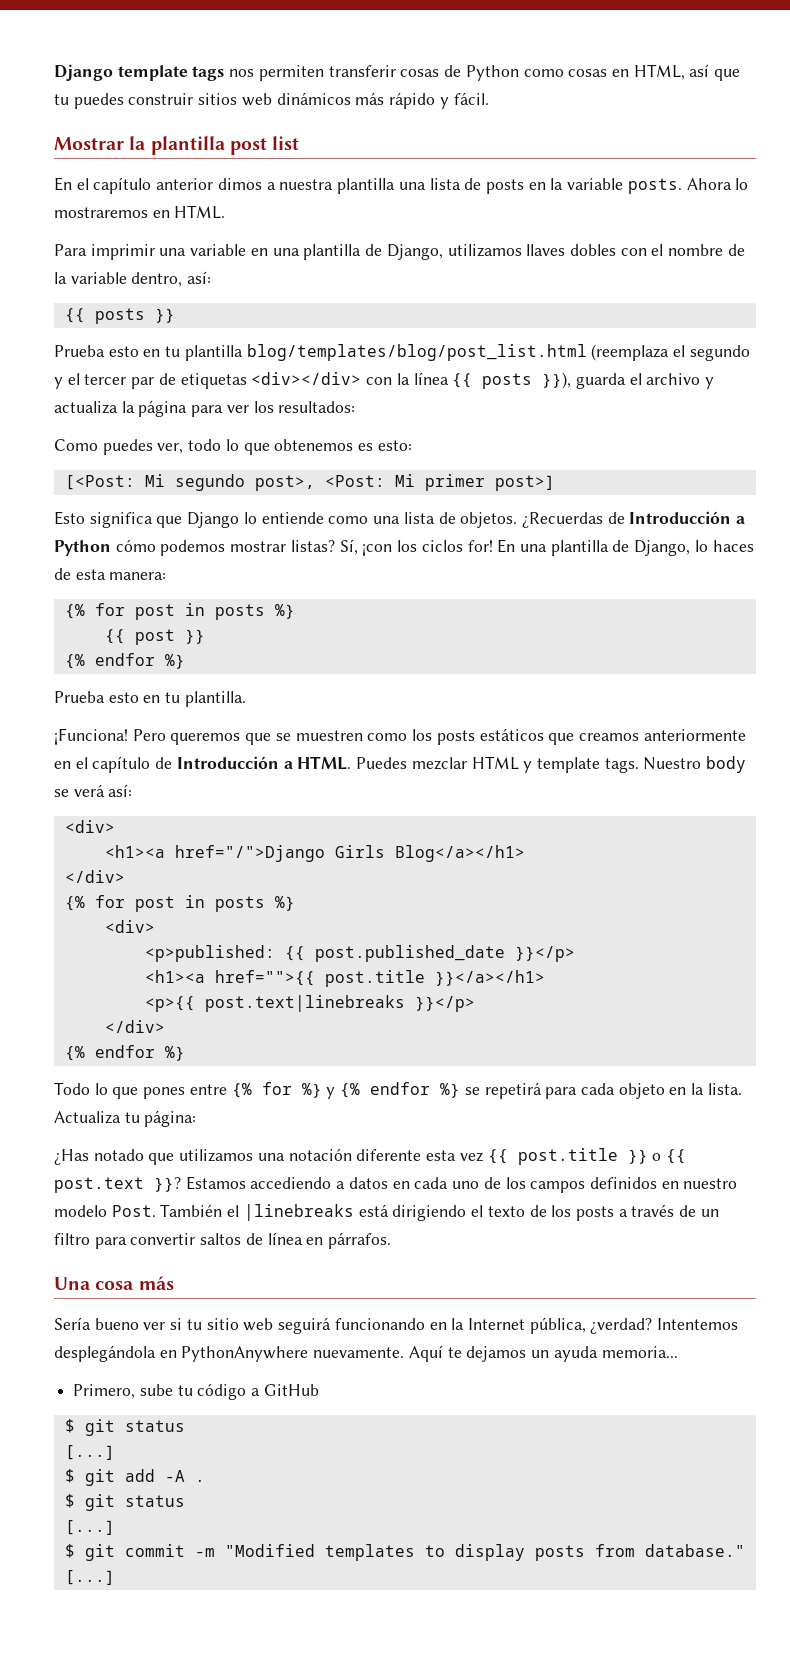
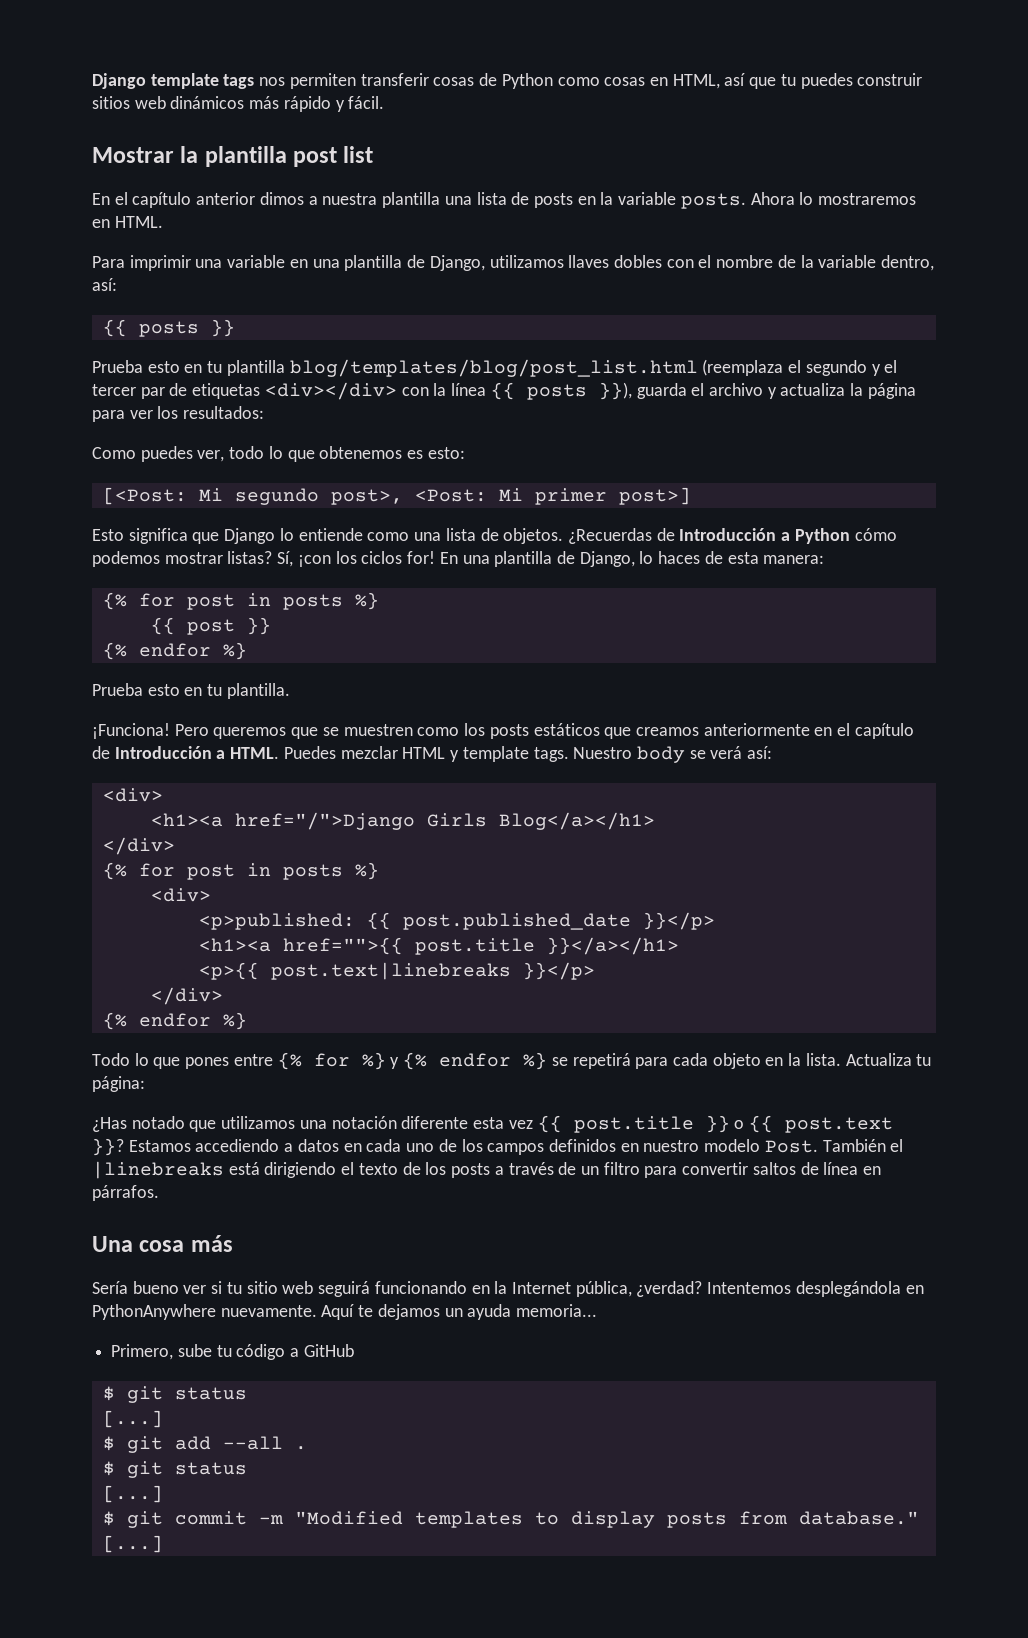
[164,1470,185,1482] -A -> [222,1436,283,1450] --all

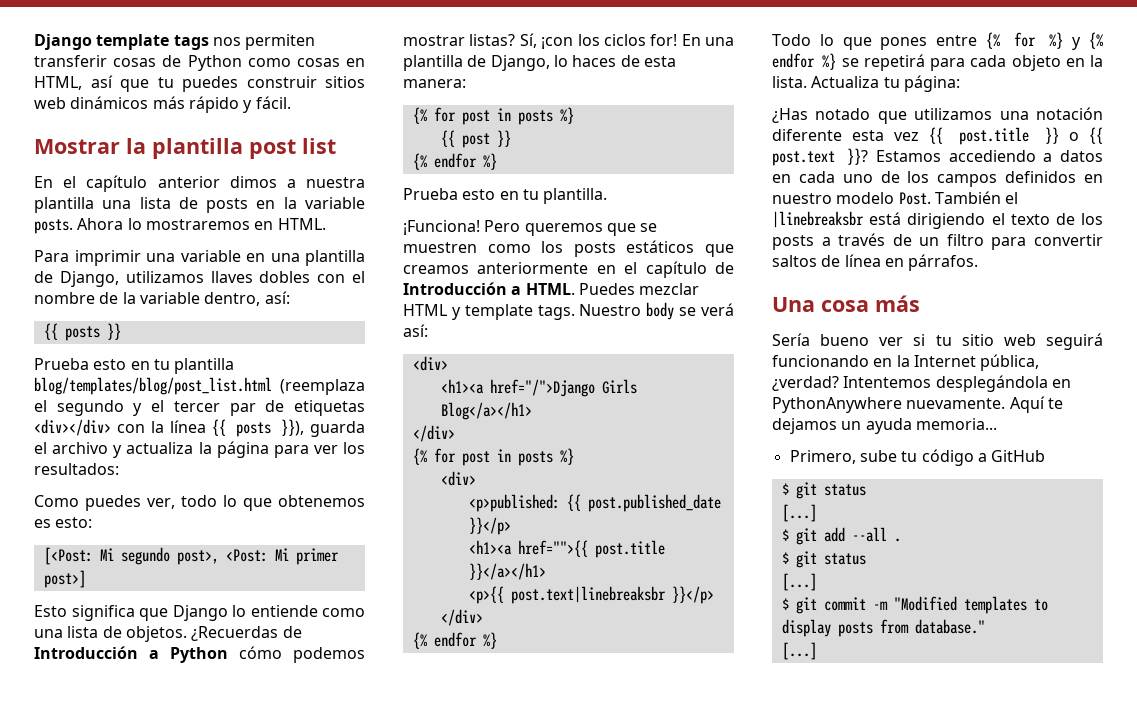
[270,962,511,980] post.text|linebreaks -> [510,586,666,604] post.text|linebreaksbr
[92,1161,224,1179] |linebreaks -> [772,211,864,228] |linebreaksbr

